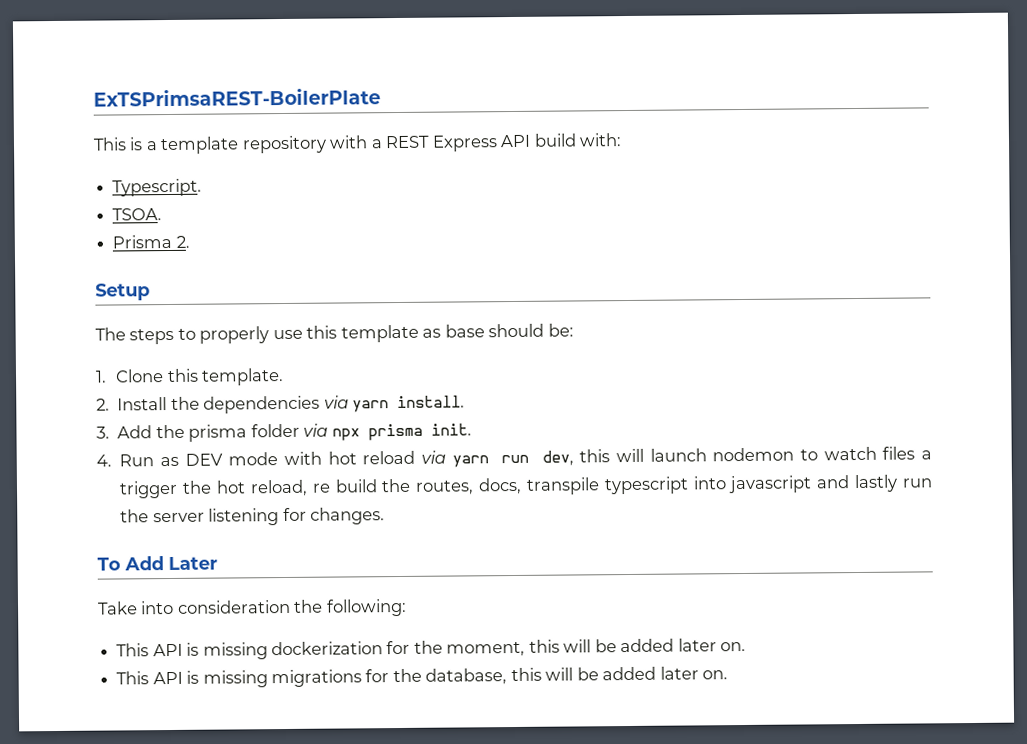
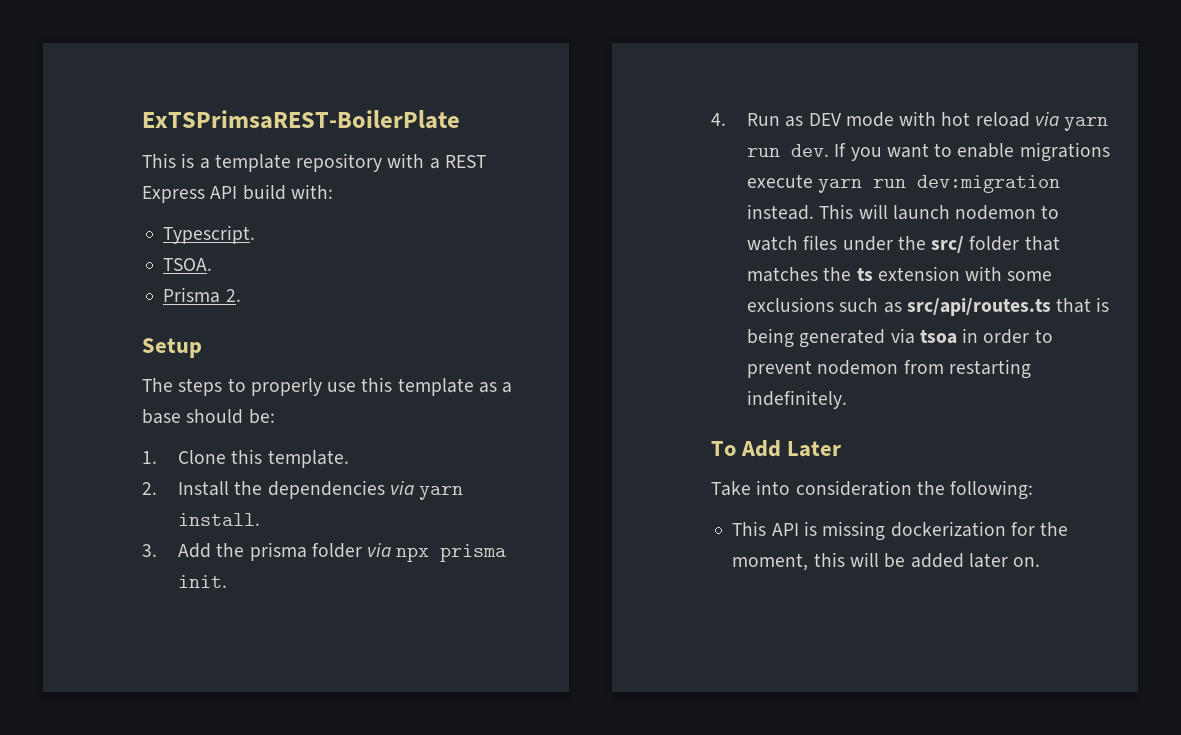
(442, 333) none -> [502,382,513,393] a
[541,449,611,466] dev, this -> [790,142,1110,162] [746,174,1061,193] [746,204,854,220] dev. If you want to enable migrations execute yarn run dev:migration instead. This
[921,450,933,460] [119,474,934,499] [120,507,386,526] a trigger the hot reload, re build the routes, docs, transpile typescript into javascript and lastly run the server listening for changes. -> [842,236,1060,253] [746,266,1053,282] [746,297,1110,316] [746,328,1053,348] [746,359,1031,379] [746,390,847,409] under the src/ folder that matches the ts extension with some exclusions such as src/api/routes.ts that is being generated via tsoa in order to prevent nodemon from restarting indefinitely.
[116,666,729,688] // This API is missing migrations for the database, this will be added later on. -> (1041, 562) none

